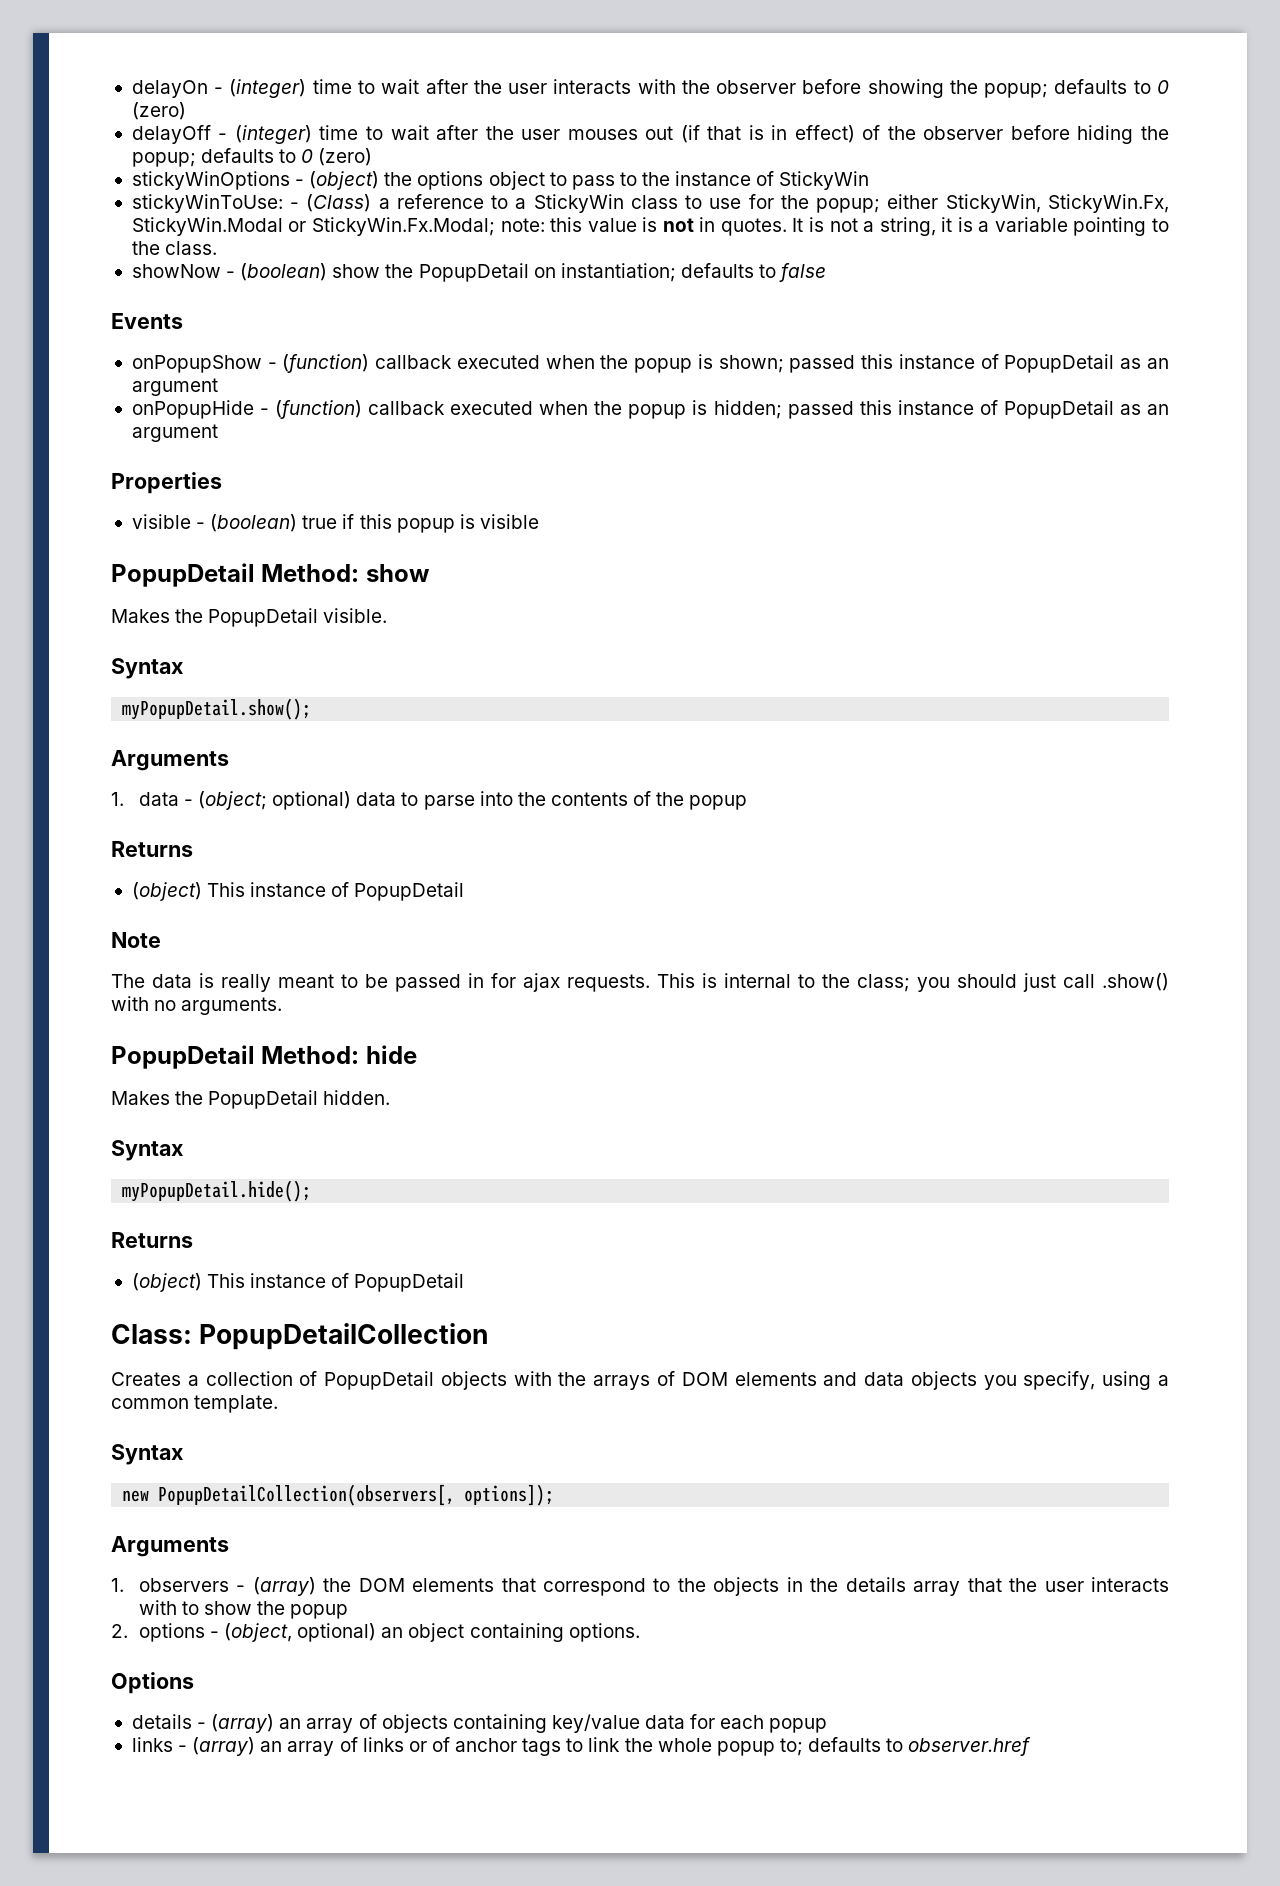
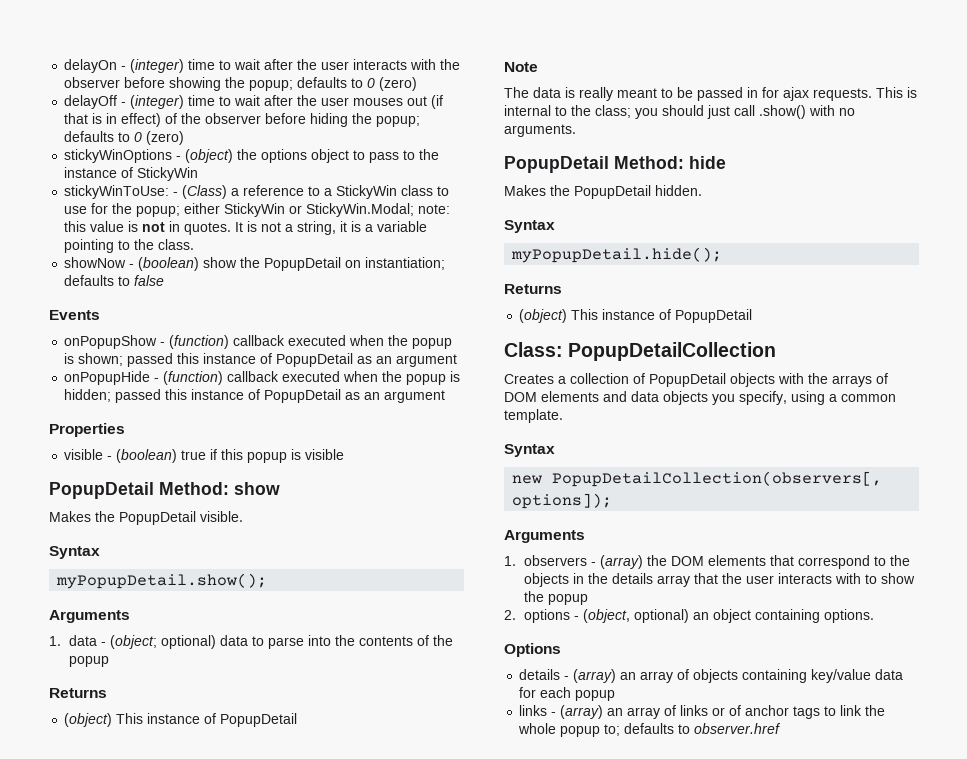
[945,194,1169,213] [131,217,496,236] StickyWin, StickyWin.Fx, StickyWin.Modal or StickyWin.Fx.Modal; -> [224,203,415,217] StickyWin or StickyWin.Modal;

